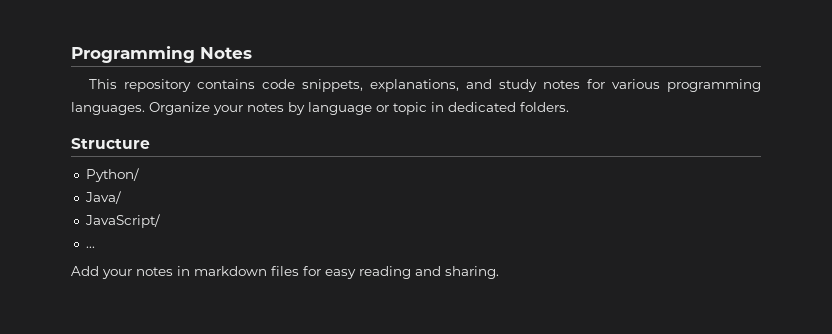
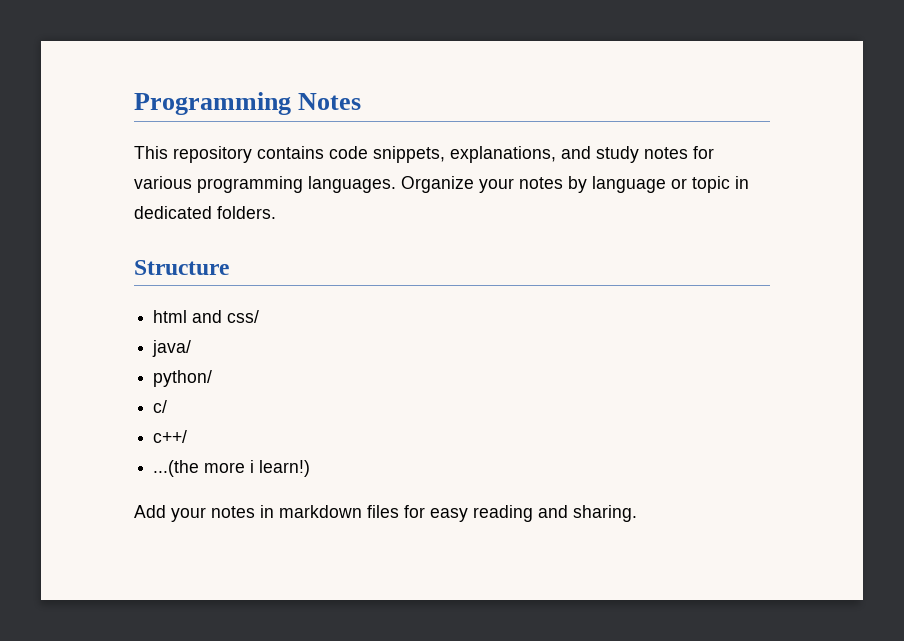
[85,168,139,182] [84,191,121,204] [84,214,160,228] [85,246,95,248] Python/ // Java/ // JavaScript/ // ... -> [153,310,260,323] [152,340,192,357] [153,370,213,387] [153,400,168,413] [153,430,188,443] [153,460,311,477] html and css/ // java/ // python/ // c/ // c++/ // ...(the more i learn!)

